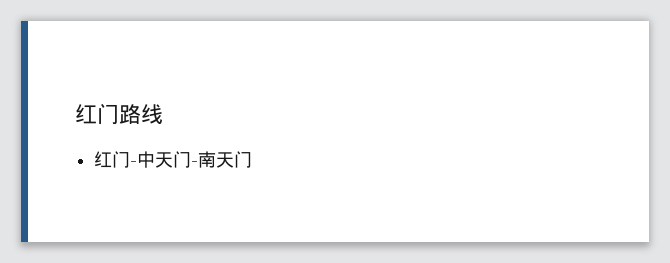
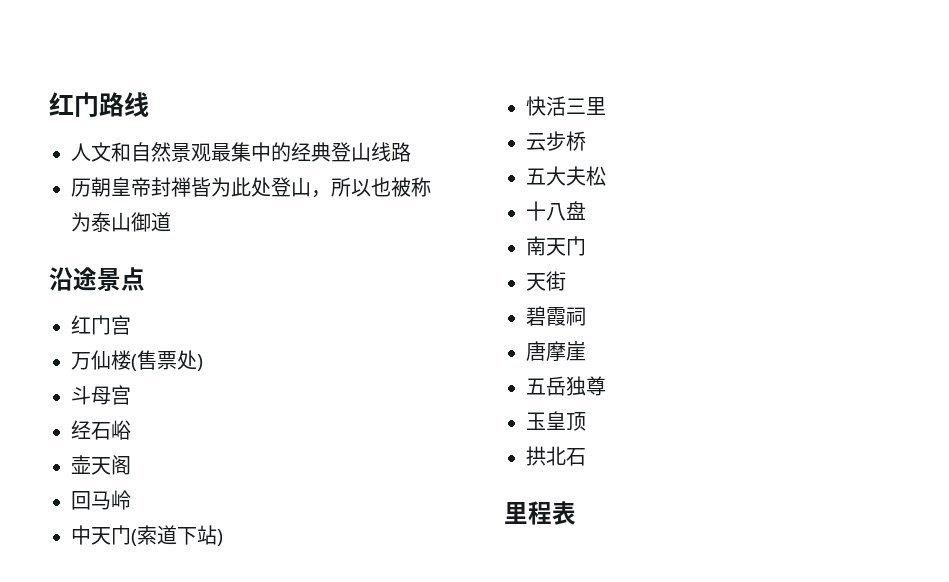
[94,151,253,168] 红门-中天门-南天门 -> [71,142,411,162] [71,177,431,198] [71,212,171,232] [49,267,145,291] [71,315,131,335] [71,350,203,371] [71,385,131,405] [71,420,131,440] [71,455,131,475] [71,490,131,510] [71,525,223,546] [526,96,606,116] [526,131,586,151] [526,166,606,186] [526,201,586,221] [526,236,586,256] [526,271,566,291] [526,306,586,326] [526,341,586,362] [526,376,606,396] [526,411,586,431] [526,446,586,466] [504,501,576,525] 人文和自然景观最集中的经典登山线路 // 历朝皇帝封禅皆为此处登山，所以也被称为泰山御道 // 沿途景点 // 红门宫 // 万仙楼(售票处) // 斗母宫 // 经石峪 // 壶天阁 // 回马岭 // 中天门(索道下站) // 快活三里 // 云步桥 // 五大夫松 // 十八盘 // 南天门 // 天街 // 碧霞祠 // 唐摩崖 // 五岳独尊 // 玉皇顶 // 拱北石 // 里程表

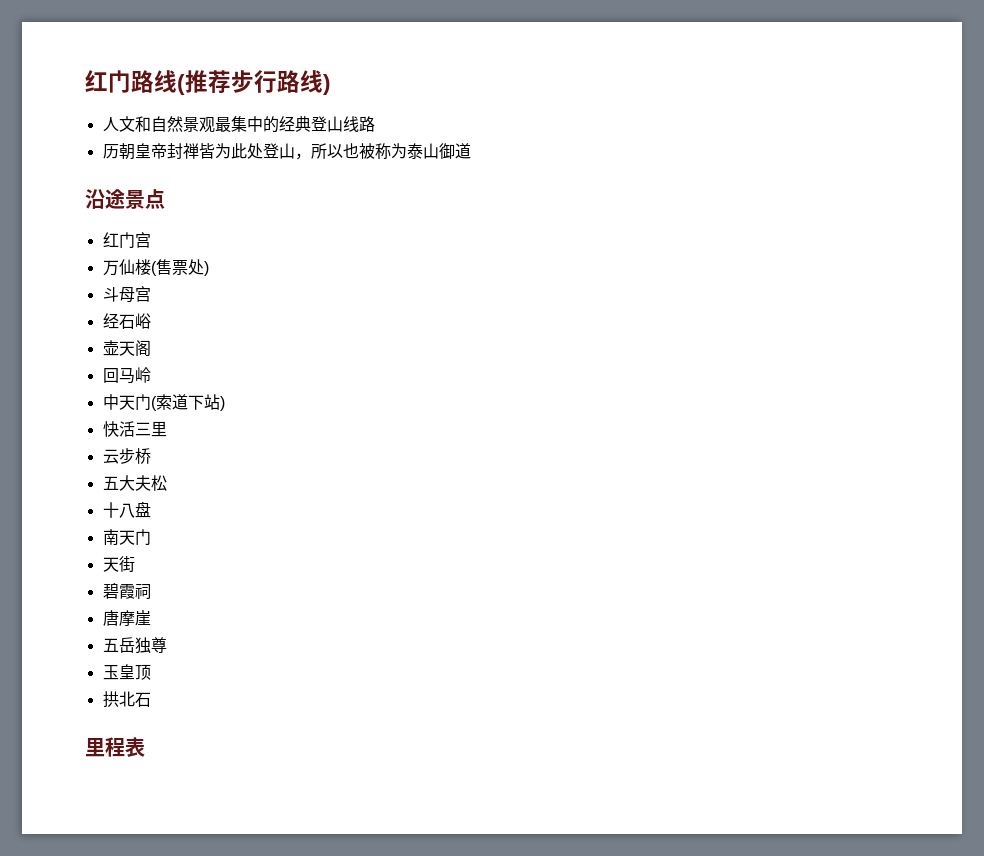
(149, 104) none -> [177,70,331,95] (推荐步行路线)

